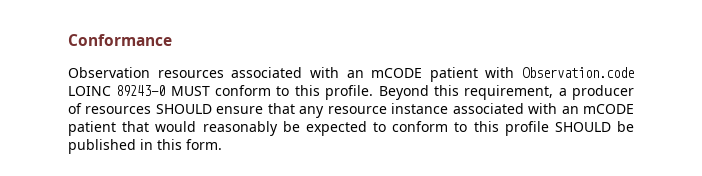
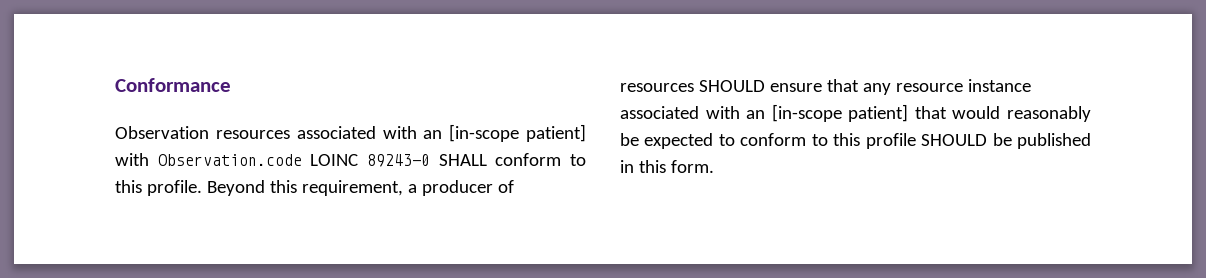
[371,67,478,82] mCODE patient -> [449,124,586,142] [in-scope patient]
[170,86,210,96] MUST -> [438,154,487,166] SHALL
[583,104,634,114] [68,121,116,136] mCODE patient -> [771,104,909,122] [in-scope patient]

